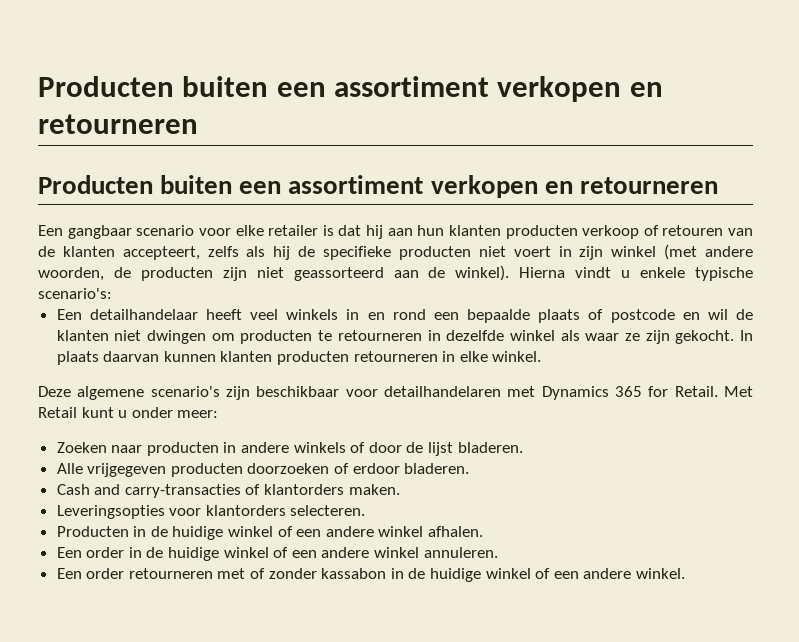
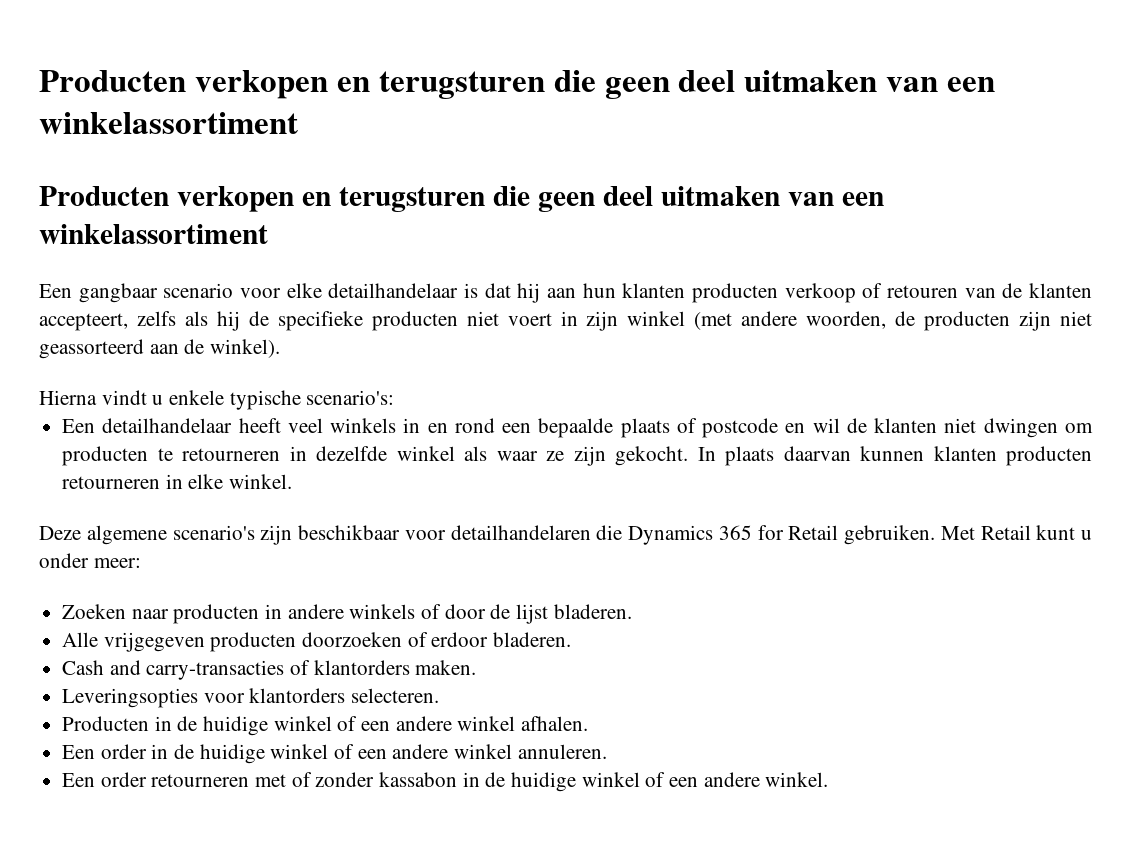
[38,76,663,102] [38,114,198,134] [38,175,718,198] Producten buiten een assortiment verkopen en retourneren // Producten buiten een assortiment verkopen en retourneren -> [39,70,996,99] [39,112,298,134] [39,186,884,212] [39,224,268,244] Producten verkopen en terugsturen die geen deel uitmaken van een winkelassortiment // Producten verkopen en terugsturen die geen deel uitmaken van een winkelassortiment
[268,225,319,236] retailer -> [328,283,459,298] detailhandelaar
(510, 273) none -> (281, 348) //
[507,386,536,397] met -> [596,525,623,540] die
[674,386,718,397] Retail. -> [788,525,935,545] Retail gebruiken.

